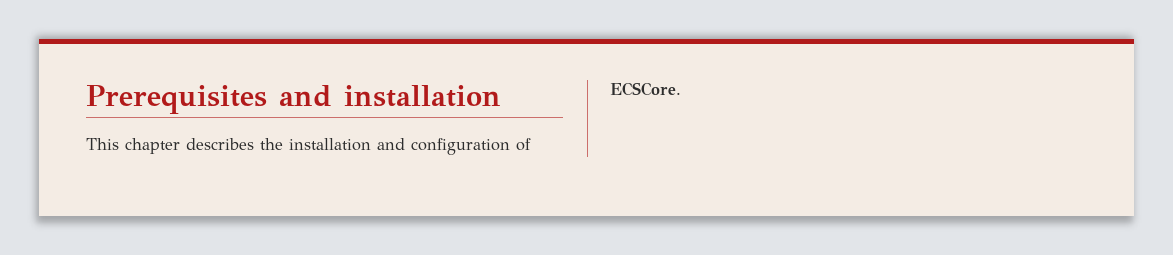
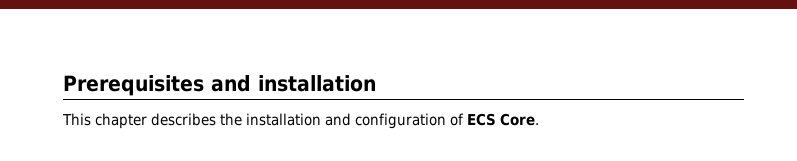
[610,82,681,96] ECSCore. -> [467,113,540,126] ECS Core.

